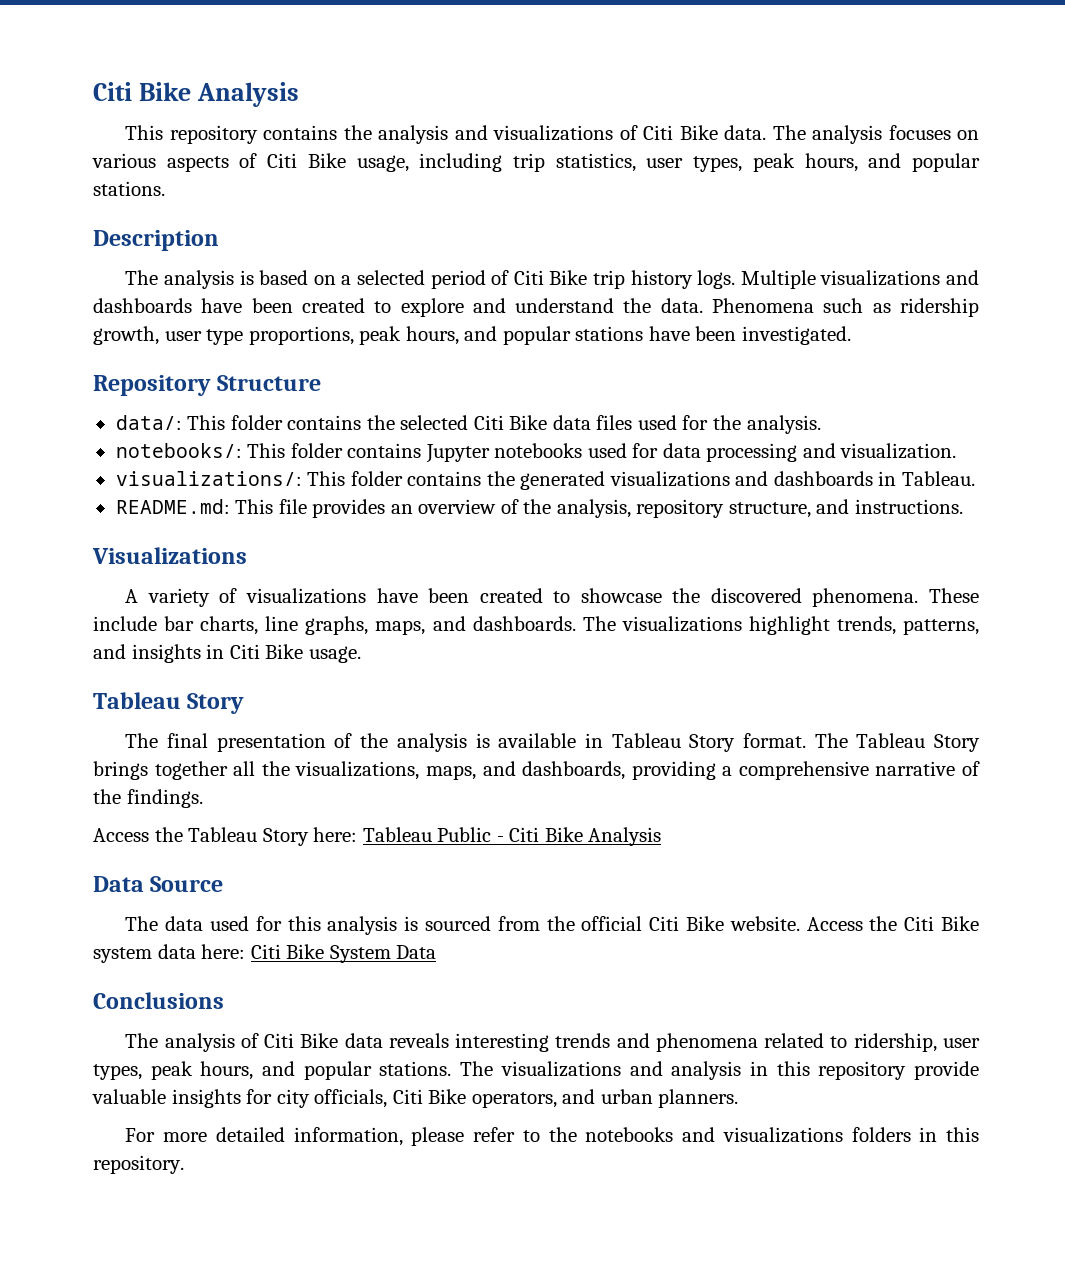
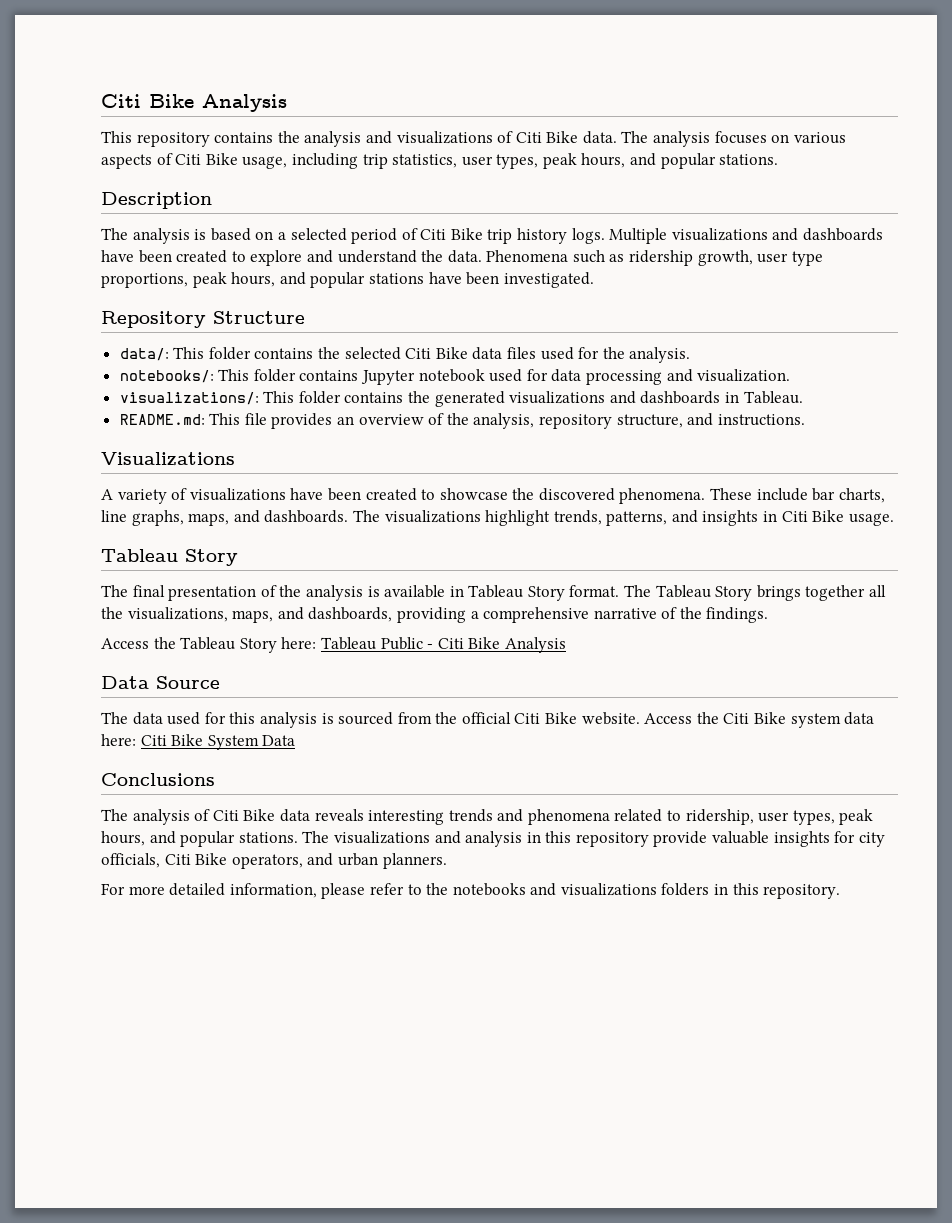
[494,443,583,458] notebooks -> [418,369,485,382] notebook

